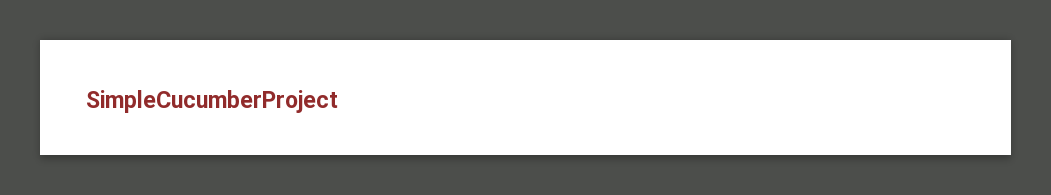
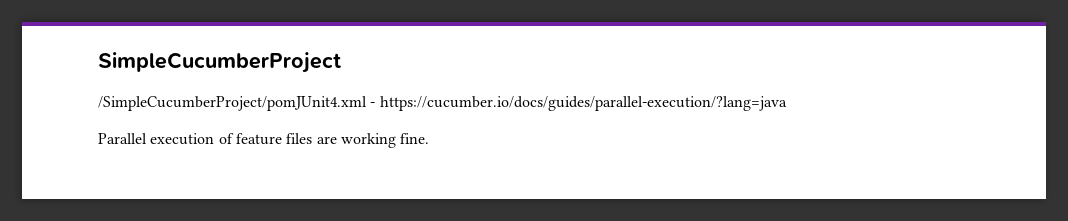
(338, 101) none -> [98,96,787,111] [98,133,430,148] // /SimpleCucumberProject/pomJUnit4.xml - https://cucumber.io/docs/guides/parallel-execution/?lang=java // Parallel execution of feature files are working fine.

